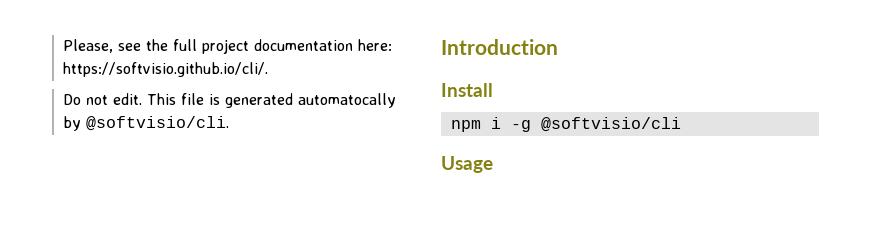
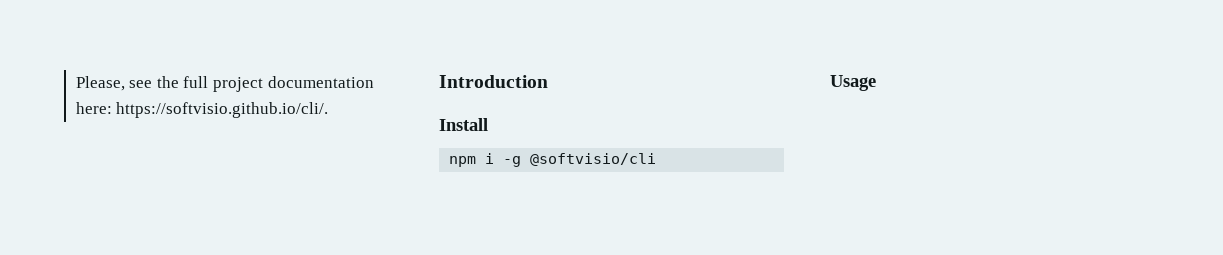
[62,93,396,108] [62,116,229,131] // Do not edit. This file is generated automatocally by @softvisio/cli. -> (329, 110) none

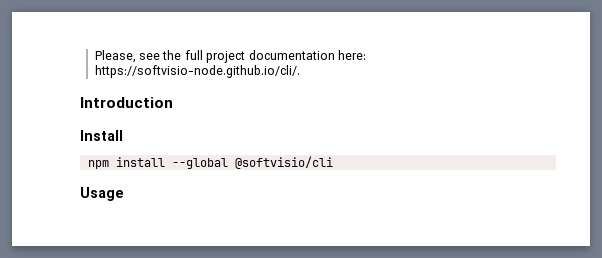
[116,102,329,118] https://softvisio.github.io/cli/. -> [94,65,300,78] https://softvisio-node.github.io/cli/.
[485,153,522,167] i -g -> [115,157,228,169] install --global

